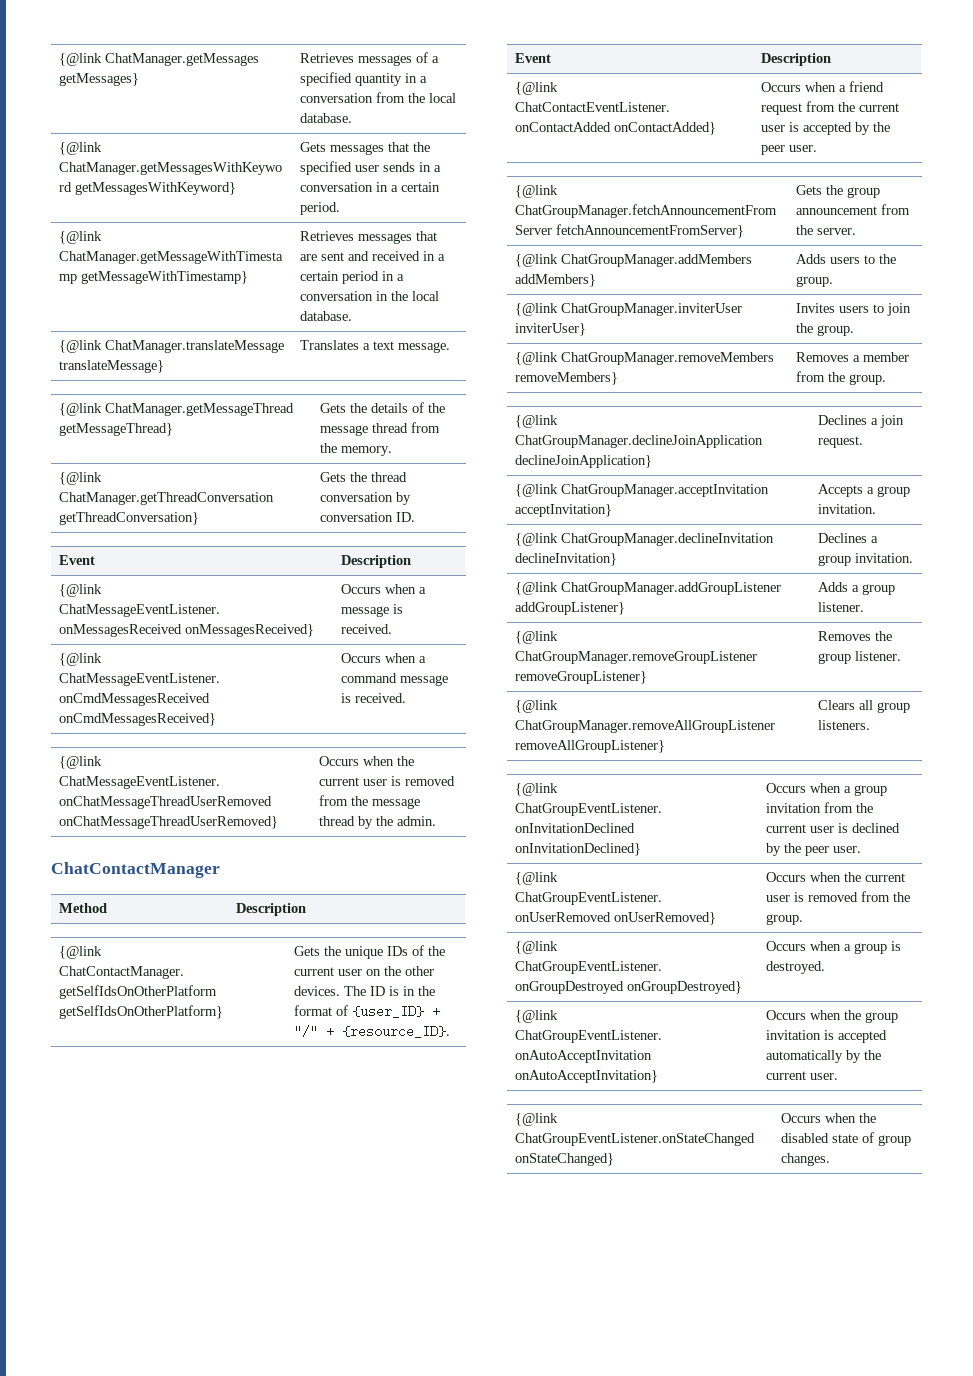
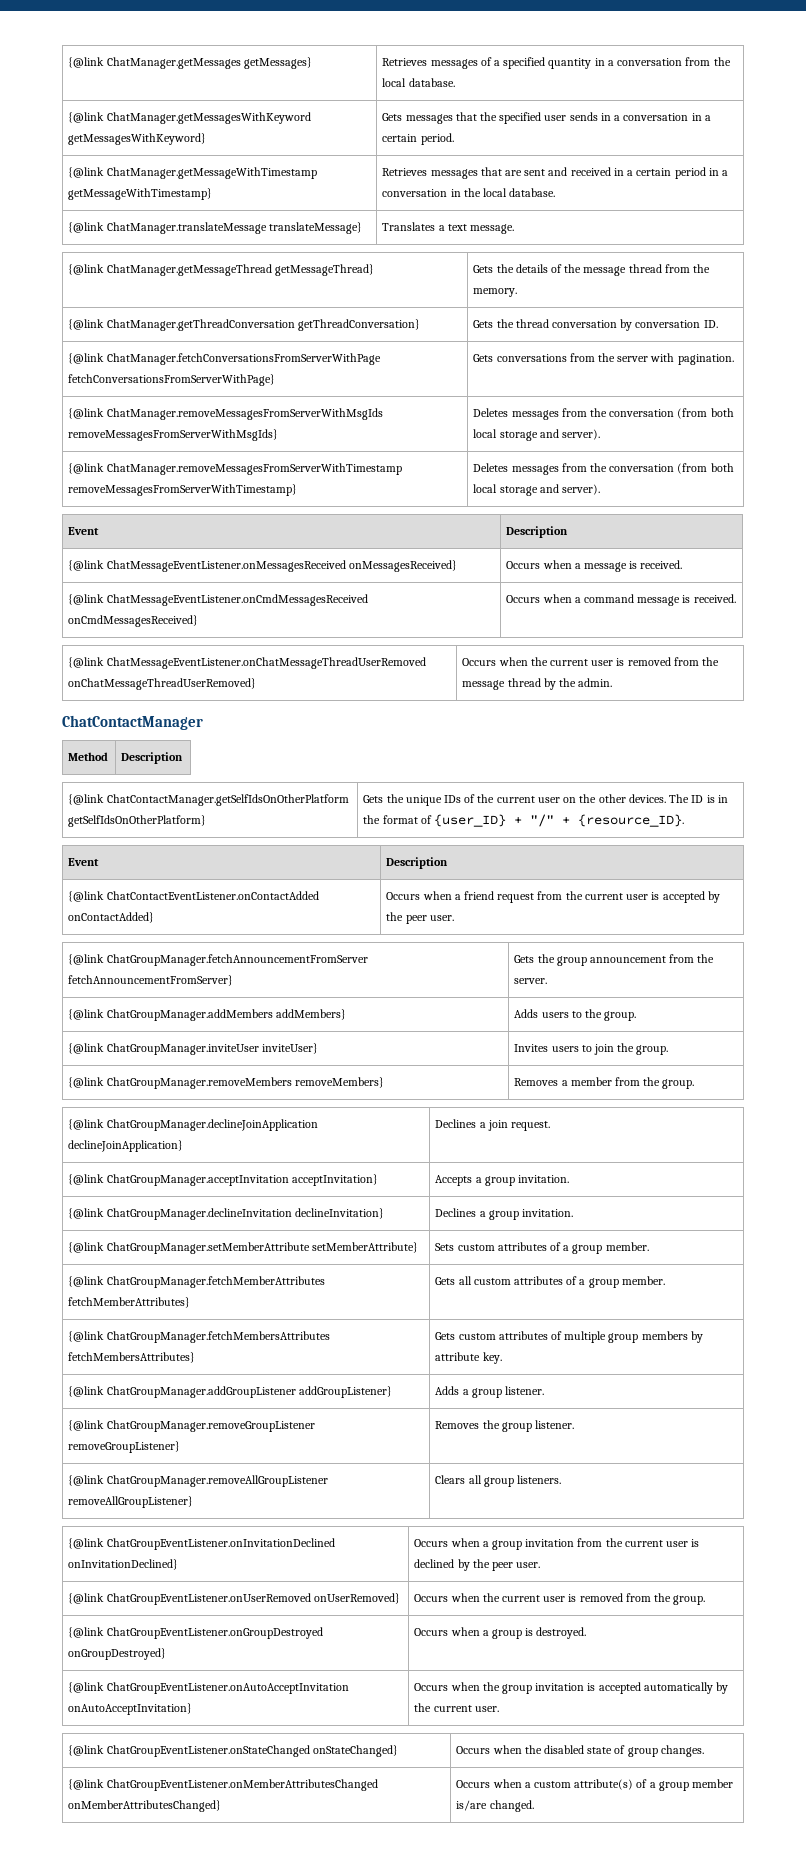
(416, 517) none -> [68,353,381,365] [68,374,276,386] [473,353,734,365] [68,408,383,420] [68,429,279,441] [473,408,734,420] [473,429,600,441] [68,463,402,475] [68,484,298,496] [473,463,734,475] [473,484,600,496] // {@link ChatManager.fetchConversationsFromServerWithPage fetchConversationsFromServerWithPage} | Gets conversations from the server with pagination. // {@link ChatManager.removeMessagesFromServerWithMsgIds removeMessagesFromServerWithMsgIds} | Deletes messages from the conversation (from both local storage and server). // {@link ChatManager.removeMessagesFromServerWithTimestamp removeMessagesFromServerWithTimestamp} | Deletes messages from the conversation (from both local storage and server).
[561,303,743,316] [515,323,587,336] ChatGroupManager.inviterUser inviterUser} -> [106,1043,318,1055] ChatGroupManager.inviteUser inviteUser}
(914, 558) none -> [68,1242,418,1254] [435,1242,649,1254] [68,1276,325,1288] [68,1297,191,1308] [435,1276,665,1288] [68,1331,330,1343] [68,1352,196,1363] [435,1331,703,1343] [435,1352,502,1364] // {@link ChatGroupManager.setMemberAttribute setMemberAttribute} | Sets custom attributes of a group member. // {@link ChatGroupManager.fetchMemberAttributes fetchMemberAttributes} | Gets all custom attributes of a group member. // {@link ChatGroupManager.fetchMembersAttributes fetchMembersAttributes} | Gets custom attributes of multiple group members by attribute key.
(831, 1159) none -> [68,1779,378,1791] [68,1800,222,1812] [456,1779,734,1791] [456,1800,534,1812] // {@link ChatGroupEventListener.onMemberAttributesChanged onMemberAttributesChanged} | Occurs when a custom attribute(s) of a group member is/are changed.

